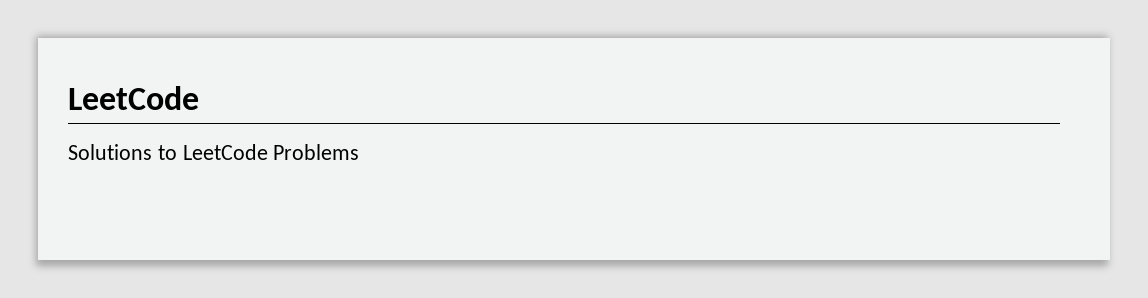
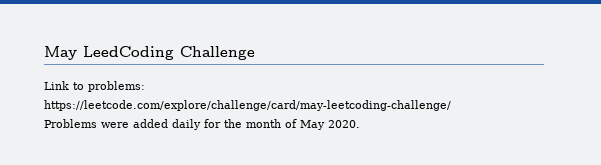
[68,86,199,110] [68,144,360,160] LeetCode // Solutions to LeetCode Problems -> [44,46,255,60] [44,81,145,92] [44,100,451,111] [44,119,360,130] May LeedCoding Challenge // Link to problems: https://leetcode.com/explore/challenge/card/may-leetcoding-challenge/ // Problems were added daily for the month of May 2020.

